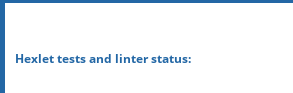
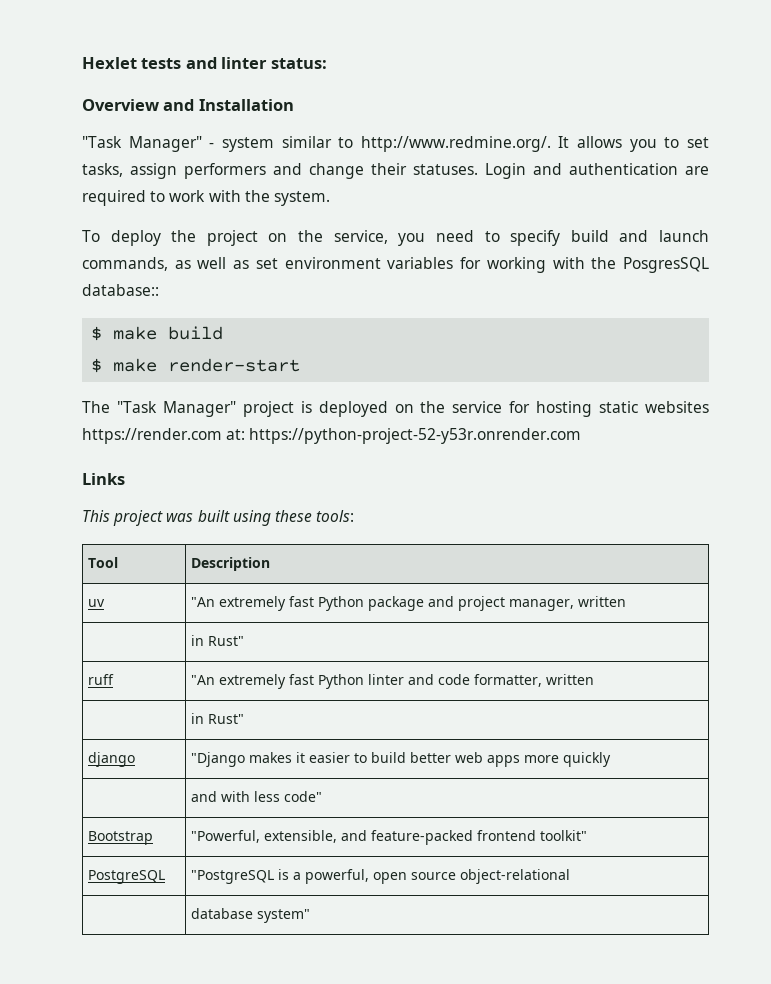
(192, 59) none -> [82,99,294,111] [82,136,709,152] [82,163,709,179] [82,190,330,206] [82,230,710,246] [82,257,710,273] [82,284,159,296] [91,326,224,341] [91,358,301,373] [82,401,709,417] [82,428,582,444] [82,473,125,485] [82,510,355,526] [88,557,119,568] [191,557,271,571] [88,599,106,607] [191,596,627,611] [191,635,245,646] [88,674,115,685] [191,674,595,689] [191,713,245,724] [88,752,136,767] [191,752,612,767] [191,791,323,802] [88,831,154,845] [191,830,588,845] [88,870,166,884] [191,869,571,884] [191,908,311,923] // Overview and Installation // "Task Manager" - system similar to http://www.redmine.org/. It allows you to set tasks, assign performers and change their statuses. Login and authentication are required to work with the system. // To deploy the project on the service, you need to specify build and launch commands, as well as set environment variables for working with the PosgresSQL database:: // $ make build // $ make render-start // The "Task Manager" project is deployed on the service for hosting static websites https://render.com at: https://python-project-52-y53r.onrender.com // Links // This project was built using these tools: // Tool | Description // uv | "An extremely fast Python package and project manager, written // | in Rust" // ruff | "An extremely fast Python linter and code formatter, written // | in Rust" // django | "Django makes it easier to build better web apps more quickly // | and with less code" // Bootstrap | "Powerful, extensible, and feature-packed frontend toolkit" // PostgreSQL | "PostgreSQL is a powerful, open source object-relational // | database system"

